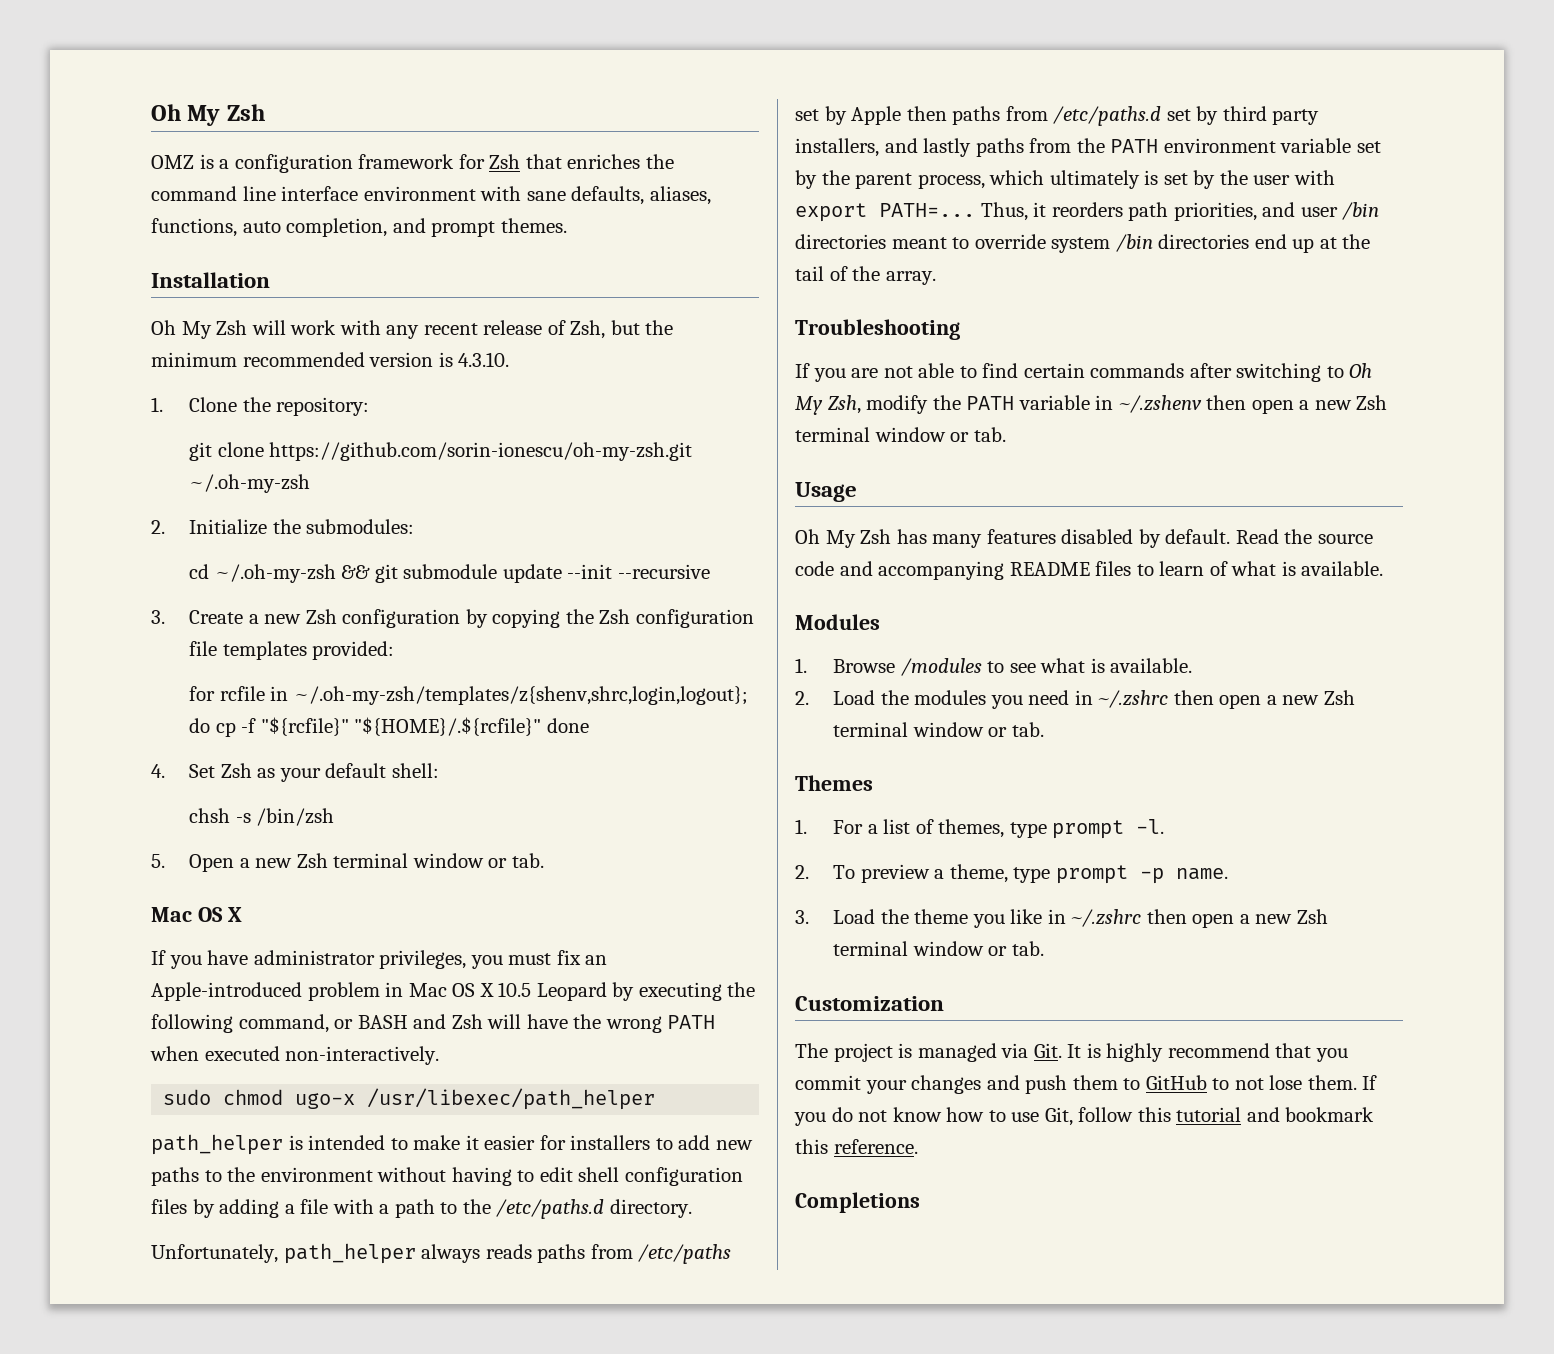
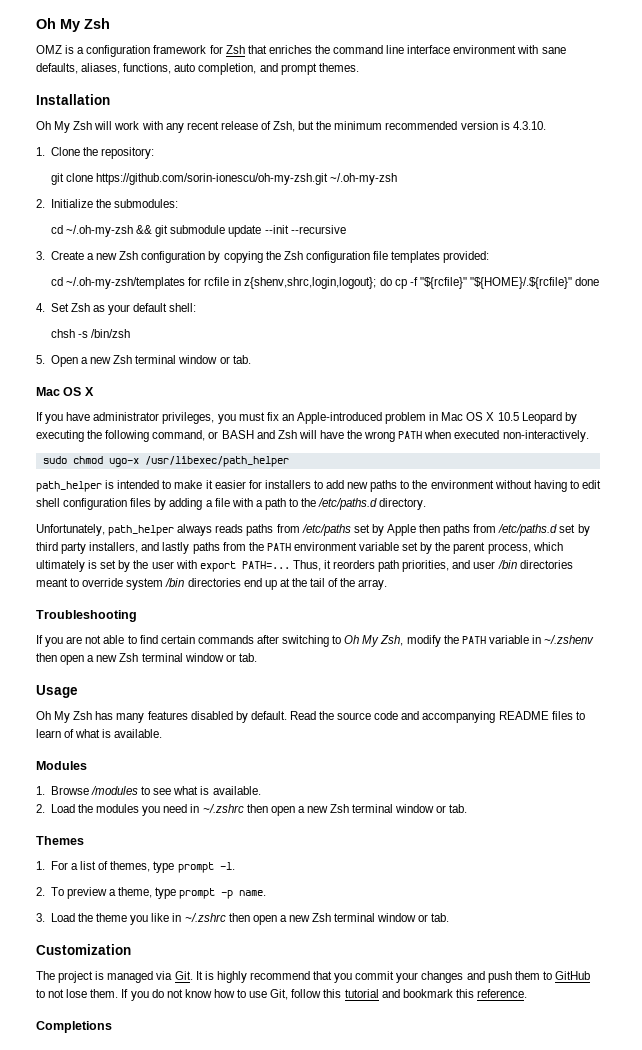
(395, 650) none -> [50,277,185,289] cd ~/.oh-my-zsh/templates
[293,686,748,705] ~/.oh-my-zsh/templates/z{shenv,shrc,login,logout}; -> [244,277,377,289] z{shenv,shrc,login,logout};

